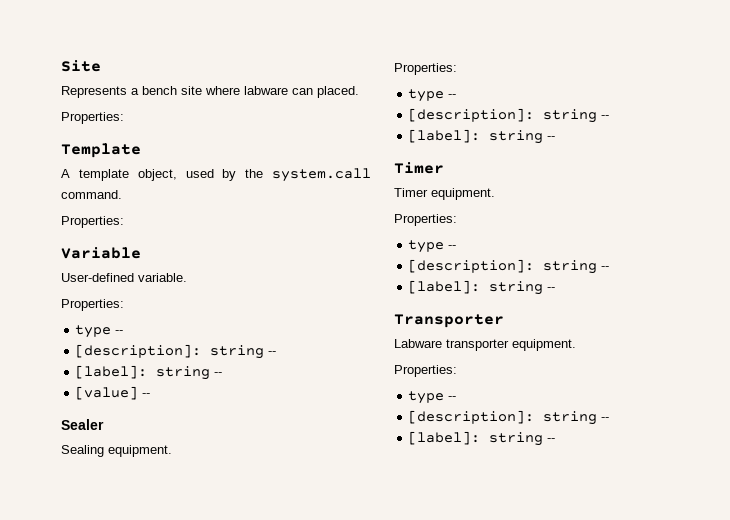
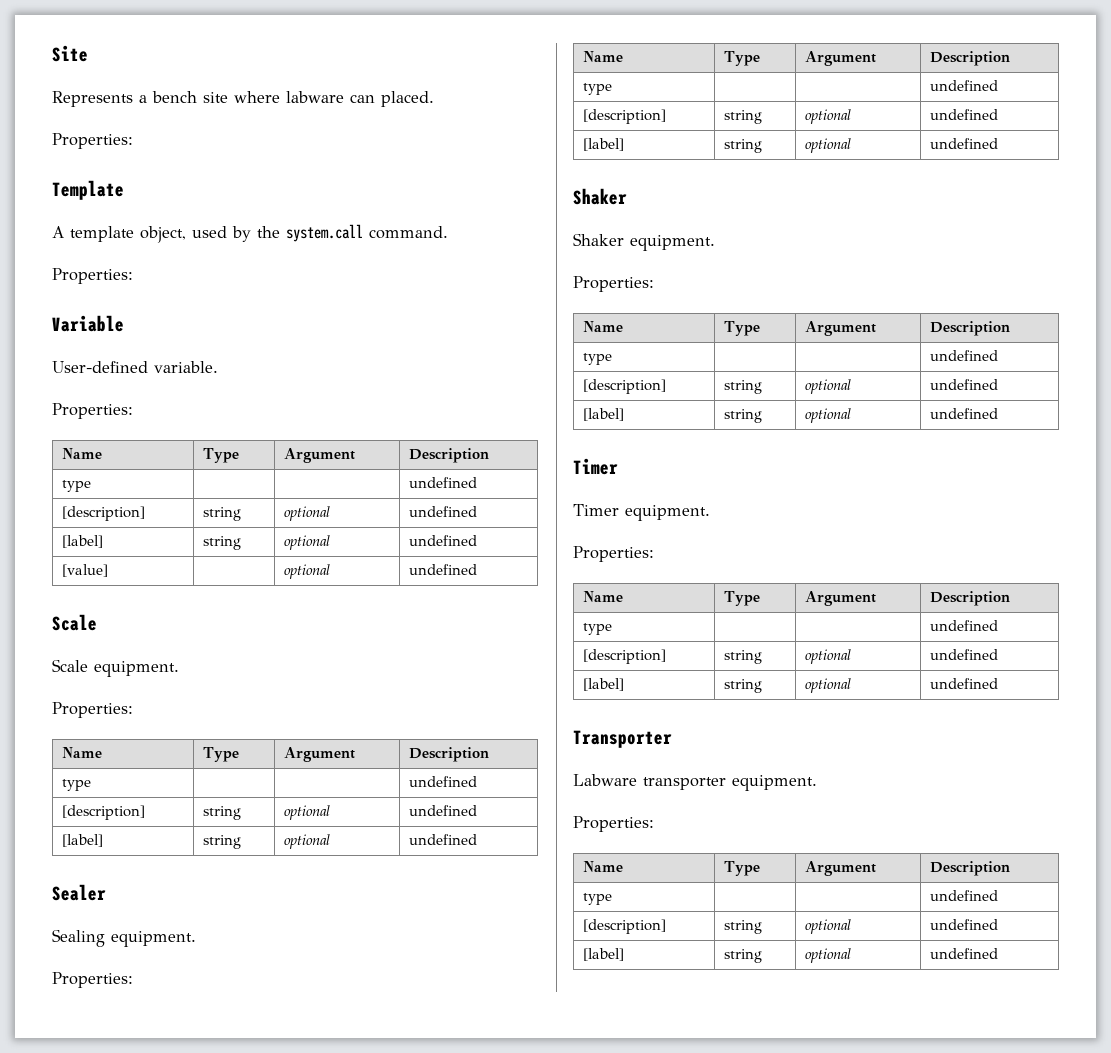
[75,325,124,338] [75,344,277,359] [75,365,223,380] [75,386,151,400] [61,419,104,430] [61,445,172,457] [394,63,457,75] [408,89,457,102] [408,108,610,123] [408,129,556,144] // type -- // [description]: string -- // [label]: string -- // [value] -- // Sealer // Sealing equipment. // Properties: // type -- // [description]: string -- // [label]: string -- -> [62,448,103,459] [203,448,240,463] [284,448,356,463] [409,448,490,463] [62,480,92,492] [409,477,478,488] [62,506,146,521] [203,507,242,521] [284,506,331,521] [409,506,478,517] [62,535,104,548] [203,536,242,550] [284,535,331,550] [409,535,478,546] [62,564,109,577] [284,564,331,579] [409,564,478,575] [52,614,97,631] [52,659,179,677] [52,702,133,718] [62,747,103,758] [203,747,240,762] [284,747,356,762] [409,747,490,762] [62,779,92,791] [409,776,478,787] [62,805,146,820] [203,806,242,820] [284,805,331,820] [409,805,478,816] [62,834,104,847] [203,835,242,849] [284,834,331,849] [409,834,478,845] [52,884,106,901] [52,929,196,947] [52,972,133,988] [583,51,624,62] [724,51,761,66] [805,51,877,66] [930,51,1011,66] [583,83,613,95] [930,80,999,91] [583,109,667,124] [724,110,763,124] [805,109,852,124] [930,109,999,120] [583,138,625,151] [724,139,763,153] [805,138,852,153] [930,138,999,149] [573,188,627,205] [573,233,715,251] [573,276,654,292] [583,321,624,332] [724,321,761,336] [805,321,877,336] [930,321,1011,336] [583,353,613,365] [930,350,999,361] [583,379,667,394] [724,380,763,394] [805,379,852,394] [930,379,999,390] [583,408,625,421] [724,409,763,423] [805,408,852,423] [930,408,999,419] // Name | Type | Argument | Description // type | | | undefined // [description] | string | optional | undefined // [label] | string | optional | undefined // [value] | | optional | undefined // Scale // Scale equipment. // Properties: // Name | Type | Argument | Description // type | | | undefined // [description] | string | optional | undefined // [label] | string | optional | undefined // Sealer // Sealing equipment. // Properties: // Name | Type | Argument | Description // type | | | undefined // [description] | string | optional | undefined // [label] | string | optional | undefined // Shaker // Shaker equipment. // Properties: // Name | Type | Argument | Description // type | | | undefined // [description] | string | optional | undefined // [label] | string | optional | undefined
[408,240,457,253] [408,259,610,274] [408,280,556,295] // type -- // [description]: string -- // [label]: string -- -> [583,591,624,602] [724,591,761,606] [805,591,877,606] [930,591,1011,606] [583,623,613,635] [930,620,999,631] [583,649,667,664] [724,650,763,664] [805,649,852,664] [930,649,999,660] [583,678,625,691] [724,679,763,693] [805,678,852,693] [930,678,999,689] // Name | Type | Argument | Description // type | | | undefined // [description] | string | optional | undefined // [label] | string | optional | undefined
[408,391,457,404] [408,410,610,425] [408,431,556,446] // type -- // [description]: string -- // [label]: string -- -> [583,861,624,872] [724,861,761,876] [805,861,877,876] [930,861,1011,876] [583,893,613,905] [930,890,999,901] [583,919,667,934] [724,920,763,934] [805,919,852,934] [930,919,999,930] [583,948,625,961] [724,949,763,963] [805,948,852,963] [930,948,999,959] // Name | Type | Argument | Description // type | | | undefined // [description] | string | optional | undefined // [label] | string | optional | undefined

